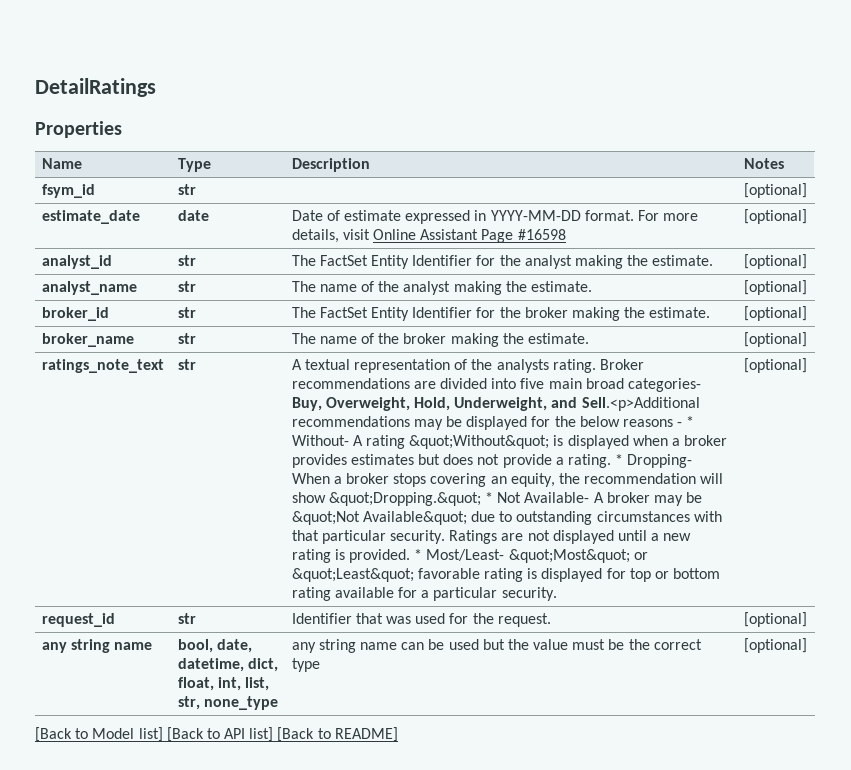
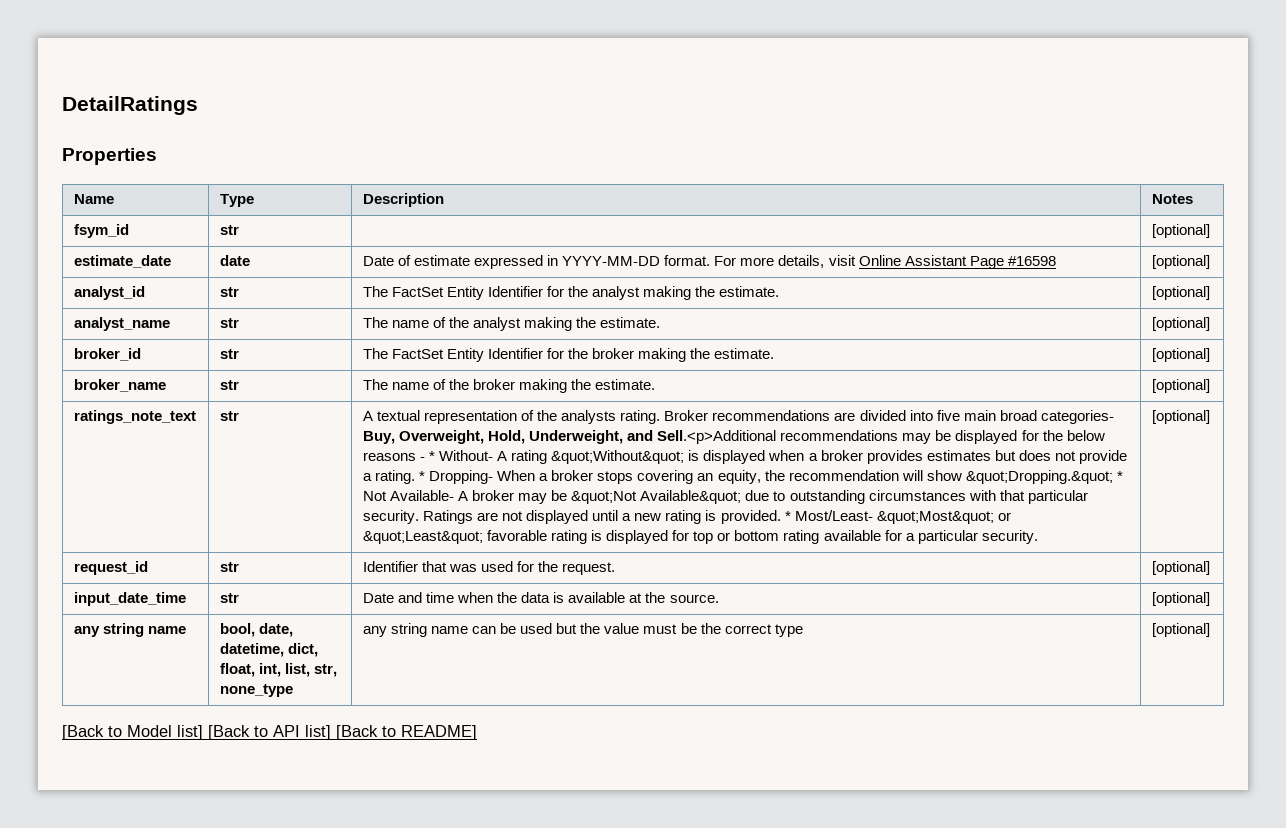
(807, 619) none -> [73,592,186,606] [219,593,239,603] [362,592,719,603] [1151,592,1210,606] // input_date_time | str | Date and time when the data is available at the source. | [optional]

